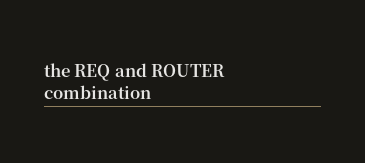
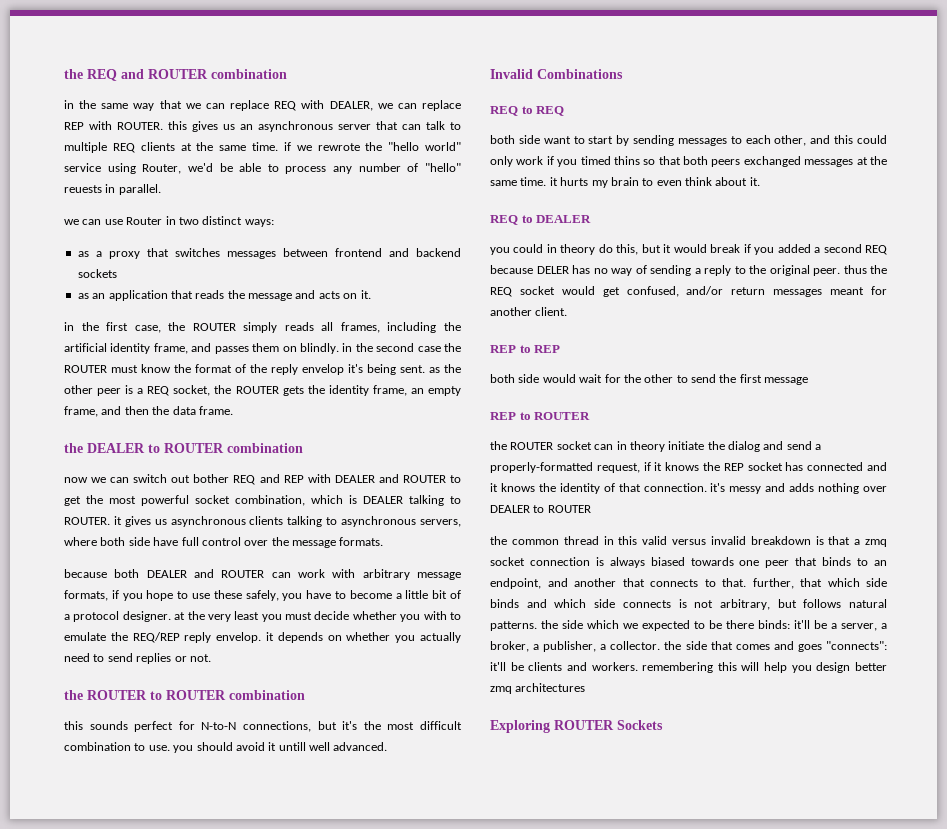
(151, 92) none -> [64,100,461,111] [64,121,461,132] [64,142,461,153] [64,163,461,174] [64,184,161,195] [64,216,274,227] [77,248,461,259] [77,269,117,278] [77,290,371,301] [64,322,461,333] [64,343,462,354] [64,364,461,375] [64,385,462,396] [64,406,233,417] [64,443,303,453] [64,474,461,485] [64,495,461,506] [64,516,462,527] [64,537,384,548] [64,569,461,580] [64,590,462,601] [64,611,461,622] [64,632,462,643] [64,653,211,664] [64,690,305,700] [64,721,463,732] [64,742,388,753] [490,69,623,79] [490,106,565,116] [490,135,887,146] [490,156,887,167] [490,177,760,188] [490,215,592,225] [490,244,887,255] [490,265,887,276] [490,286,887,297] [490,307,568,316] [490,345,561,353] [490,374,809,385] [490,412,591,420] [490,441,822,452] [490,462,888,473] [490,483,887,494] [490,505,591,513] [490,536,887,547] [490,557,888,568] [490,578,887,589] [490,599,887,610] [490,620,887,631] [490,641,887,652] [490,662,887,673] [490,683,586,694] [490,720,663,733] // in the same way that we can replace REQ with DEALER, we can replace REP with ROUTER. this gives us an asynchronous server that can talk to multiple REQ clients at the same time. if we rewrote the "hello world" service using Router, we'd be able to process any number of "hello" reuests in parallel. // we can use Router in two distinct ways: // as a proxy that switches messages between frontend and backend sockets // as an application that reads the message and acts on it. // in the first case, the ROUTER simply reads all frames, including the artificial identity frame, and passes them on blindly. in the second case the ROUTER must know the format of the reply envelop it's being sent. as the other peer is a REQ socket, the ROUTER gets the identity frame, an empty frame, and then the data frame. // the DEALER to ROUTER combination // now we can switch out bother REQ and REP with DEALER and ROUTER to get the most powerful socket combination, which is DEALER talking to ROUTER. it gives us asynchronous clients talking to asynchronous servers, where both side have full control over the message formats. // because both DEALER and ROUTER can work with arbitrary message formats, if you hope to use these safely, you have to become a little bit of a protocol designer. at the very least you must decide whether you with to emulate the REQ/REP reply envelop. it depends on whether you actually need to send replies or not. // the ROUTER to ROUTER combination // this sounds perfect for N-to-N connections, but it's the most difficult combination to use. you should avoid it untill well advanced. // Invalid Combinations // REQ to REQ // both side want to start by sending messages to each other, and this could only work if you timed thins so that both peers exchanged messages at the same time. it hurts my brain to even think about it. // REQ to DEALER // you could in theory do this, but it would break if you added a second REQ because DELER has no way of sending a reply to the original peer. thus the REQ socket would get confused, and/or return messages meant for another client. // REP to REP // both side would wait for the other to send the first message // REP to ROUTER // the ROUTER socket can in theory initiate the dialog and send a properly-formatted request, if it knows the REP socket has connected and it knows the identity of that connection. it's messy and adds nothing over DEALER to ROUTER // the common thread in this valid versus invalid breakdown is that a zmq socket connection is always biased towards one peer that binds to an endpoint, and another that connects to that. further, that which side binds and which side connects is not arbitrary, but follows natural patterns. the side which we expected to be there binds: it'll be a server, a broker, a publisher, a collector. the side that comes and goes "connects": it'll be clients and workers. remembering this will help you design better zmq architectures // Exploring ROUTER Sockets

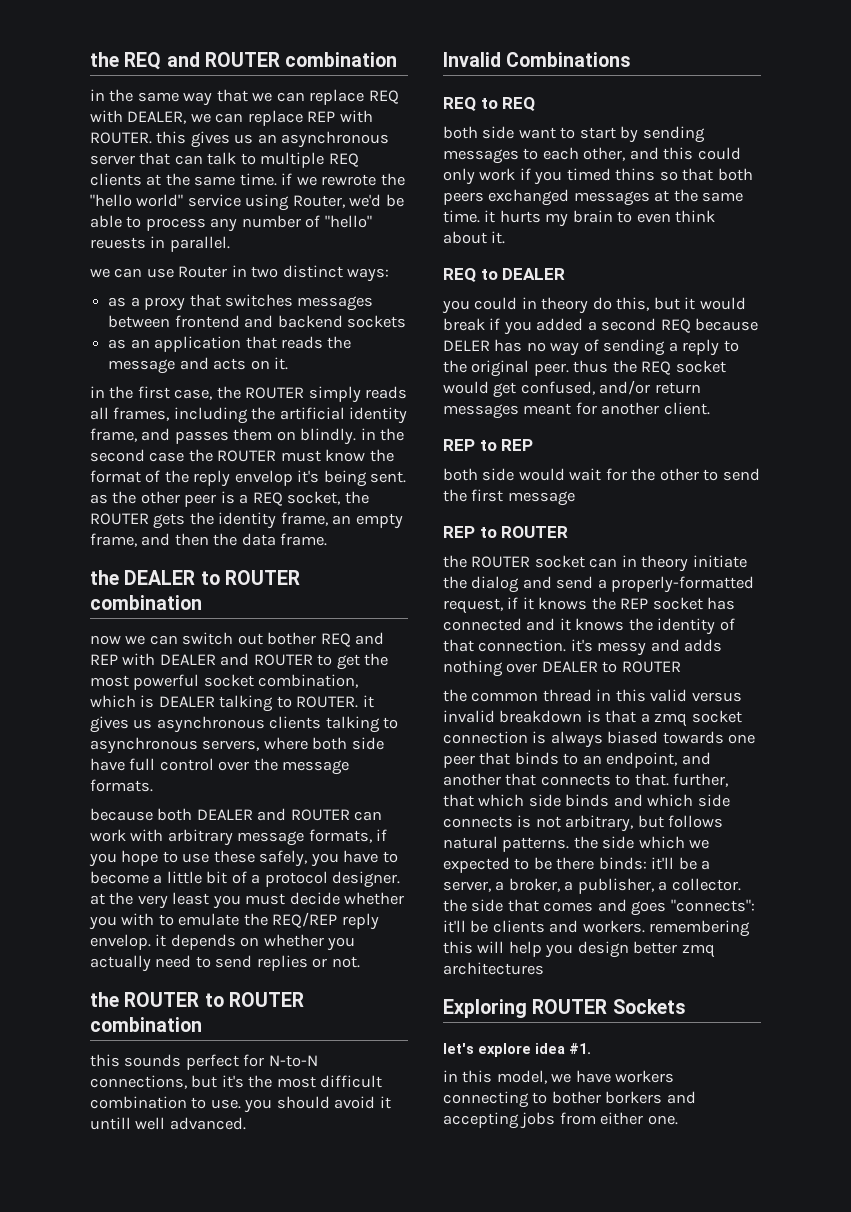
(663, 725) none -> [443,1043,591,1057] [443,1070,675,1084] [443,1091,696,1108] [443,1112,678,1129] // let's explore idea #1. // in this model, we have workers connecting to bother borkers and accepting jobs from either one.

